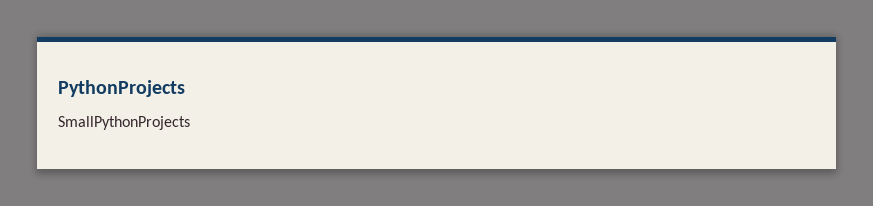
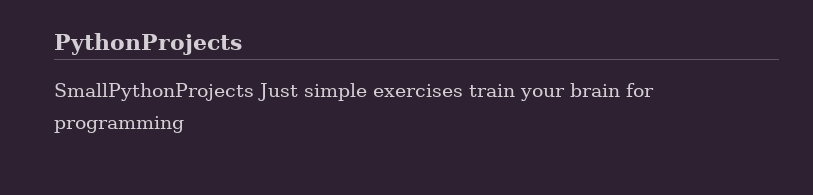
(190, 123) none -> [258,83,654,101] [54,116,184,133] Just simple exercises train your brain for programming

